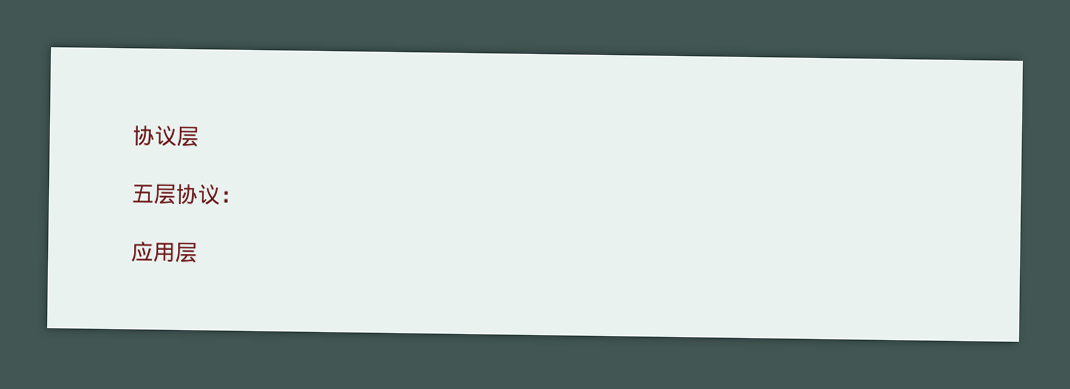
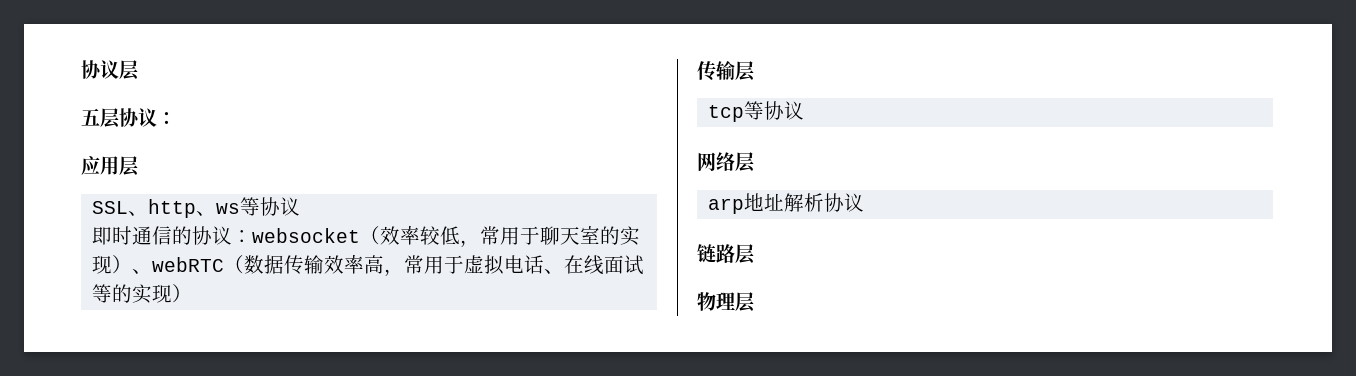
(198, 252) none -> [91,197,300,218] [91,226,640,247] [91,255,644,276] [91,284,192,304] [697,60,755,81] [707,101,804,122] [697,152,755,172] [707,193,864,214] [697,244,755,264] [697,292,755,312] // SSL、http、ws等协议 // 即时通信的协议：websocket（效率较低，常用于聊天室的实现）、webRTC（数据传输效率高，常用于虚拟电话、在线面试等的实现） // 传输层 // tcp等协议 // 网络层 // arp地址解析协议 // 链路层 // 物理层

